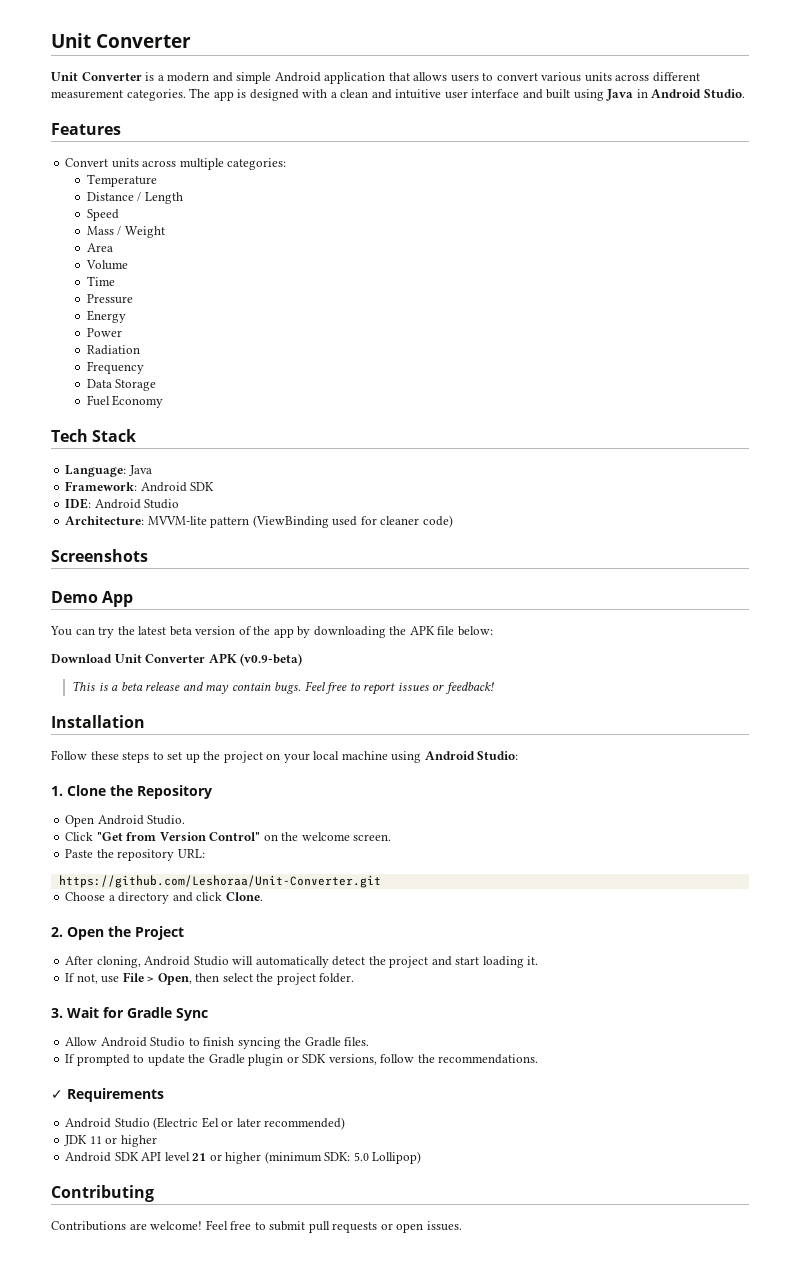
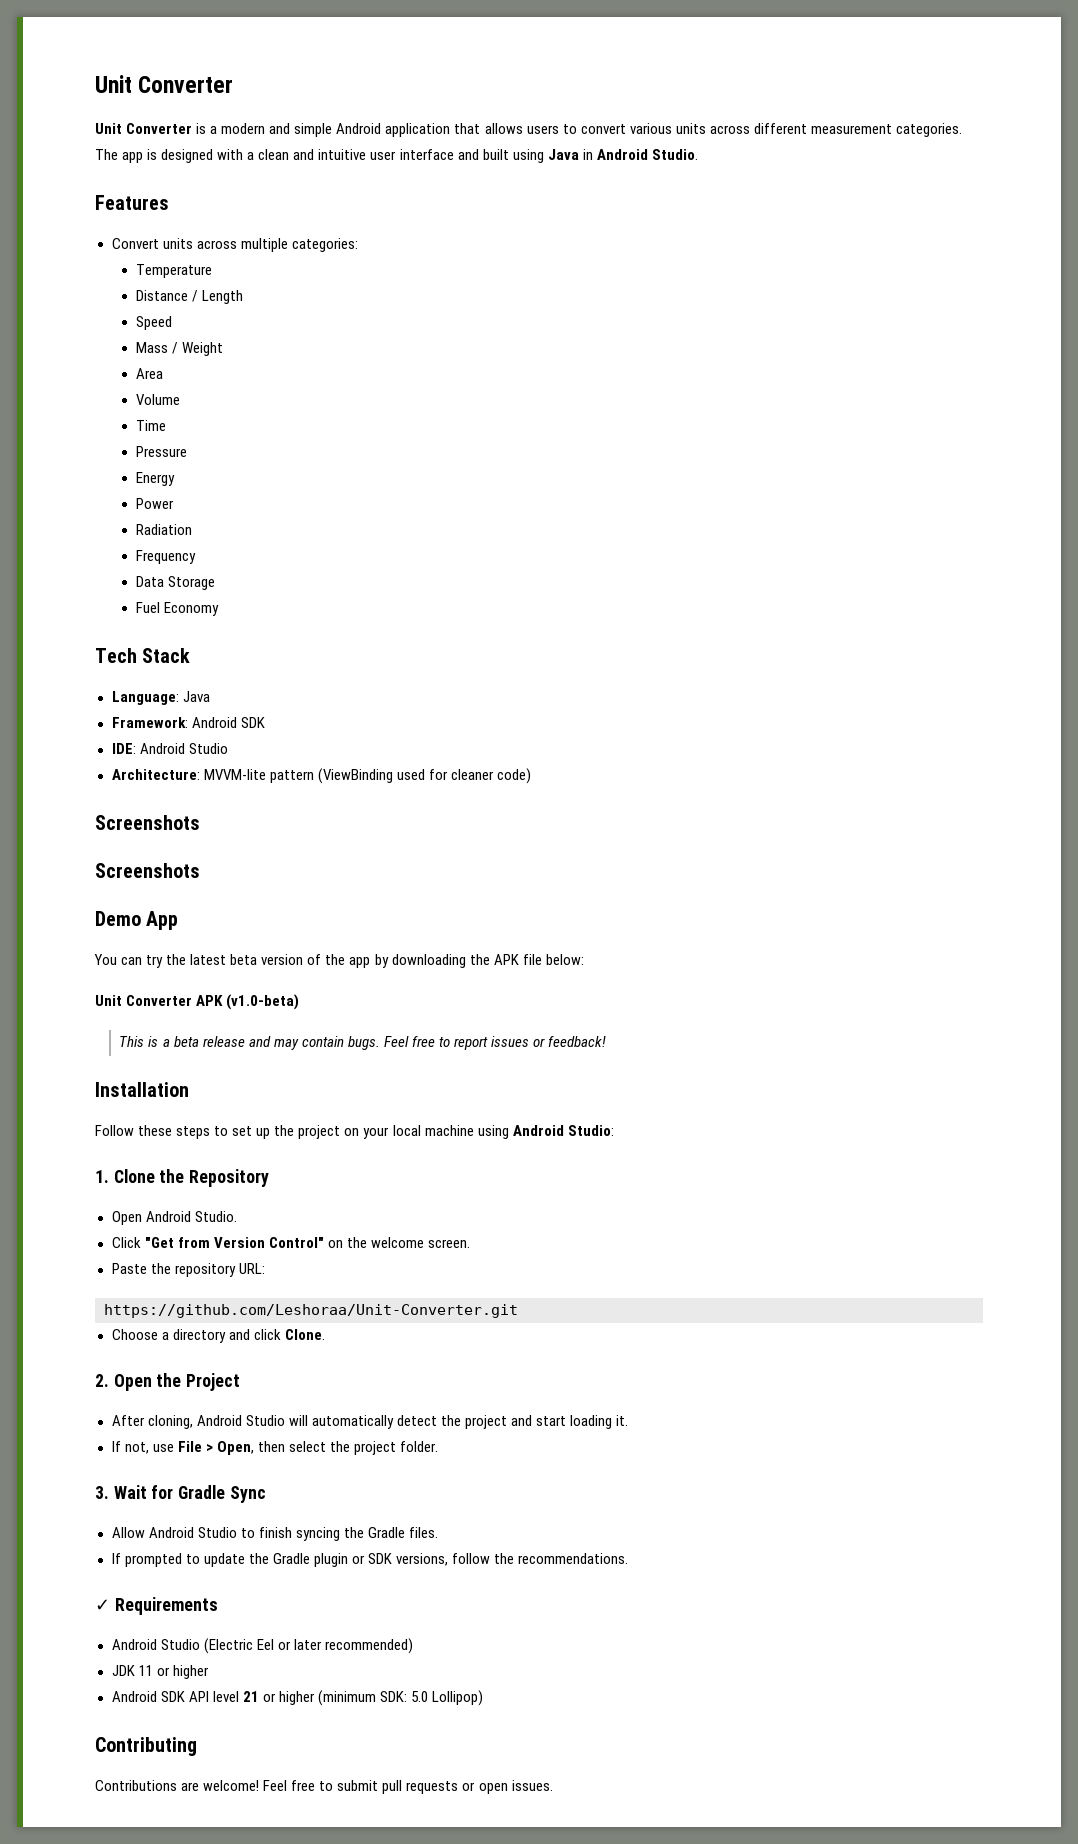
(148, 555) none -> [95,863,200,878] // Screenshots
[51,654,112,663] Download -> (584, 959) none
[240,653,303,666] (v0.9-beta) -> [226,994,300,1010] (v1.0-beta)

